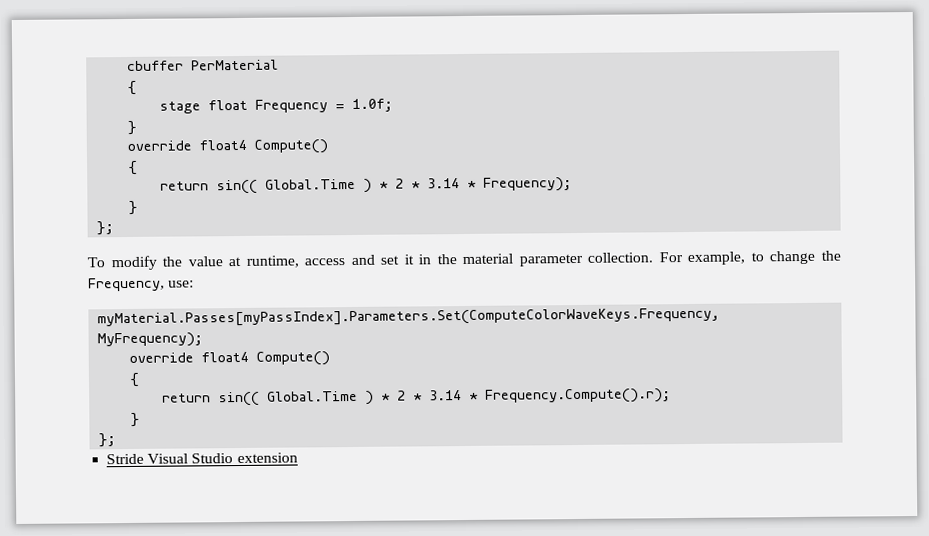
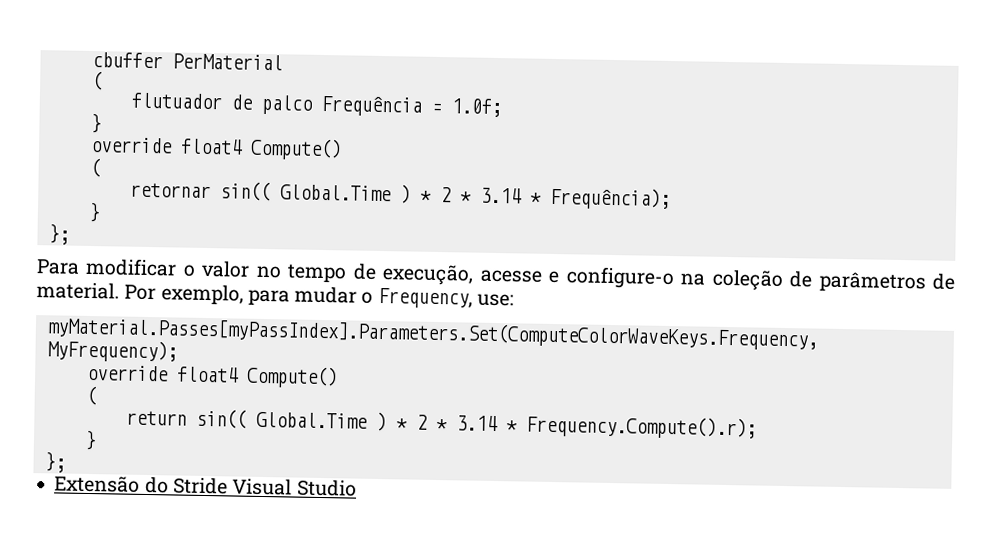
[127,80,138,95] [159,99,329,114] { // stage float Frequency -> [91,70,103,91] [130,92,422,117] ( // flutuador de palco Frequência
[128,160,139,175] [160,177,573,195] [128,200,139,215] [96,221,115,236] [87,250,841,271] { // return sin(( Global.Time ) * 2 * 3.14 * Frequency); // } // }; // To modify the value at runtime, access and set it in the material parameter collection. For example, to change the -> [89,157,101,178] [129,181,671,210] [88,201,101,223] [48,223,70,245] [36,257,957,293] [36,282,374,306] ( // retornar sin(( Global.Time ) * 2 * 3.14 * Frequência); // } // }; // Para modificar o valor no tempo de execução, acesse e configure-o na coleção de parâmetros de material. Por exemplo, para mudar o
[129,372,141,387] { -> [85,385,97,406] (
(117, 440) none -> [54,475,169,494] Extensão do
[236,452,298,464] extension -> (357, 488) none

